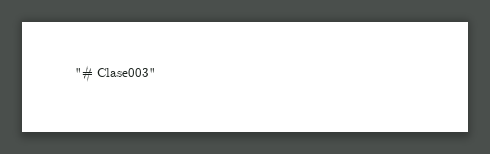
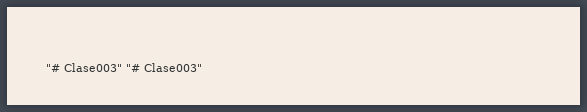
[75,65,156,82] "# Clase003" -> [46,63,202,72] "# Clase003" "# Clase003"

